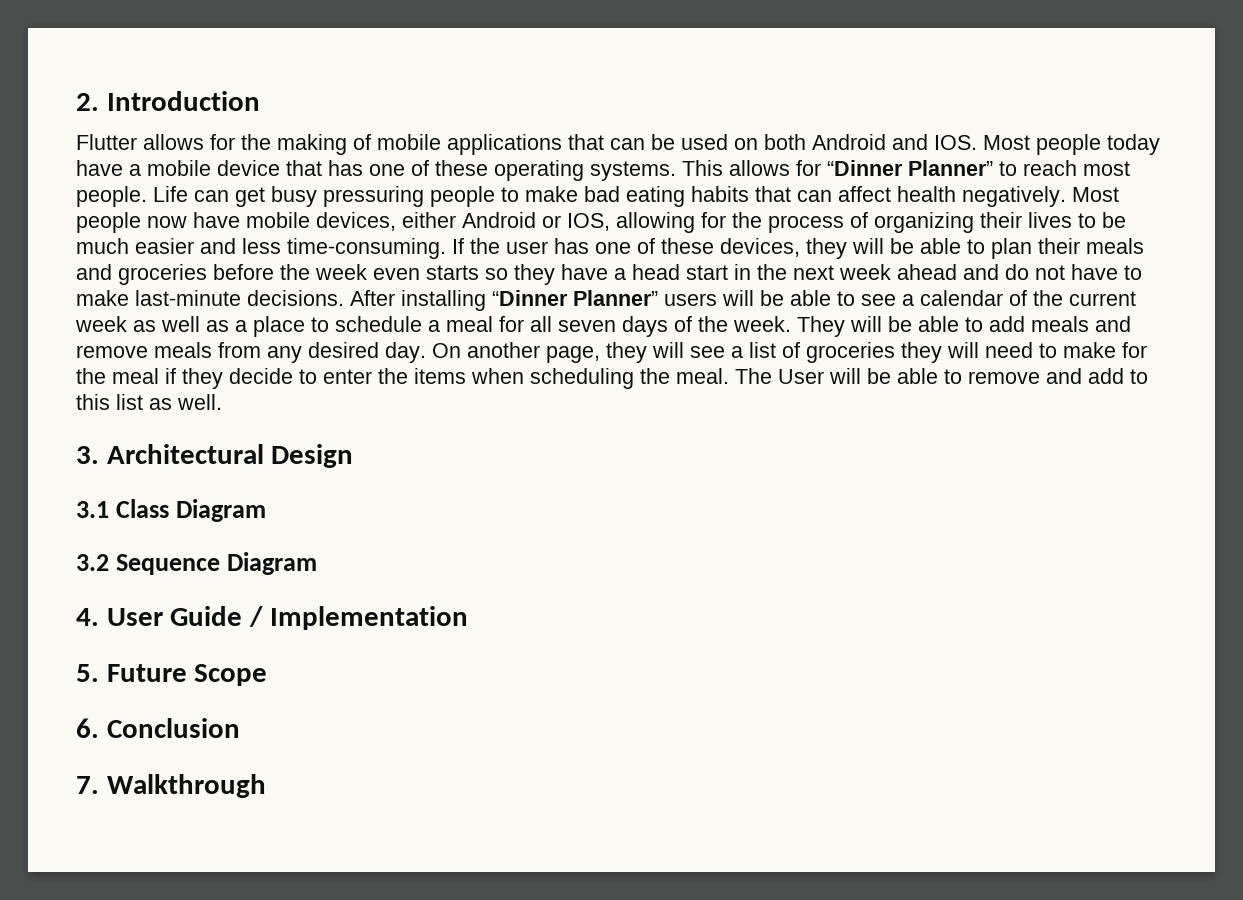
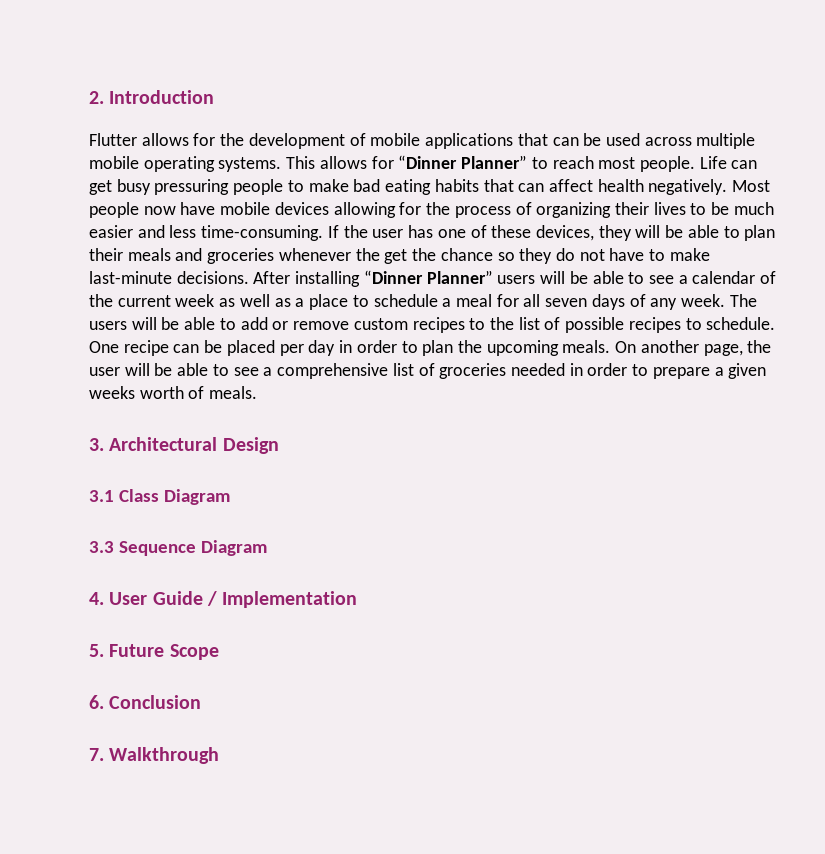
[277,134,347,155] making -> [248,133,345,149] development
[734,134,1160,155] [76,160,488,176] on both Android and IOS. Most people today have a mobile device that has one of these -> [644,133,756,149] [89,156,139,169] across multiple mobile
[316,212,610,231] devices, either Android or IOS, -> [274,202,329,215] devices
[213,264,999,285] before the week even starts so they have a head start in the next week ahead and -> [278,248,553,264] whenever the get the chance so they
[698,316,845,337] the week. They -> [650,294,757,310] [89,321,127,330] any week. The users
[1031,316,1131,332] [76,342,1147,363] [76,368,1148,389] [76,394,222,410] meals and remove meals from any desired day. On another page, they will see a list of groceries they will need to make for the meal if they decide to enter the items when scheduling the meal. The User will be able to remove and add to this list as well. -> [272,317,776,333] [89,340,772,356] [89,363,767,379] [89,386,258,399] or remove custom recipes to the list of possible recipes to schedule. One recipe can be placed per day in order to plan the upcoming meals. On another page, the user will be able to see a comprehensive list of groceries needed in order to prepare a given weeks worth of meals.
[76,554,109,571] 3.2 -> [89,541,114,553] 3.3

